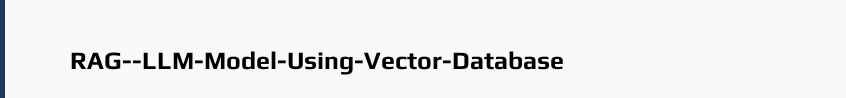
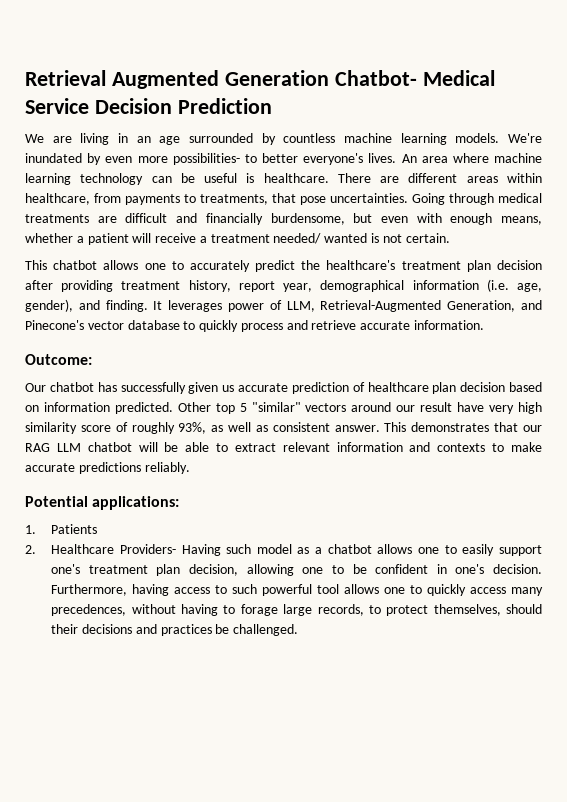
[70,51,564,75] RAG--LLM-Model-Using-Vector-Database -> [25,70,495,89] [25,98,272,114] [25,133,542,145] [25,153,543,165] [25,173,542,185] [25,193,542,205] [25,213,542,225] [25,233,450,245] [25,260,542,272] [25,279,542,292] [25,299,542,312] [25,320,485,332] [25,354,92,365] [25,382,542,394] [25,402,542,414] [25,422,542,434] [25,442,543,452] [25,462,190,474] [25,496,180,510] [25,524,98,534] [25,544,542,556] [51,564,543,576] [51,584,544,596] [51,604,542,616] [51,624,299,636] Retrieval Augmented Generation Chatbot- Medical Service Decision Prediction // We are living in an age surrounded by countless machine learning models. We're inundated by even more possibilities- to better everyone's lives. An area where machine learning technology can be useful is healthcare. There are different areas within healthcare, from payments to treatments, that pose uncertainties. Going through medical treatments are difficult and financially burdensome, but even with enough means, whether a patient will receive a treatment needed/ wanted is not certain. // This chatbot allows one to accurately predict the healthcare's treatment plan decision after providing treatment history, report year, demographical information (i.e. age, gender), and finding. It leverages power of LLM, Retrieval-Augmented Generation, and Pinecone's vector database to quickly process and retrieve accurate information. // Outcome: // Our chatbot has successfully given us accurate prediction of healthcare plan decision based on information predicted. Other top 5 "similar" vectors around our result have very high similarity score of roughly 93%, as well as consistent answer. This demonstrates that our RAG LLM chatbot will be able to extract relevant information and contexts to make accurate predictions reliably. // Potential applications: // 1. Patients // 2. Healthcare Providers- Having such model as a chatbot allows one to easily support one's treatment plan decision, allowing one to be confident in one's decision. Furthermore, having access to such powerful tool allows one to quickly access many precedences, without having to forage large records, to protect themselves, should their decisions and practices be challenged.

